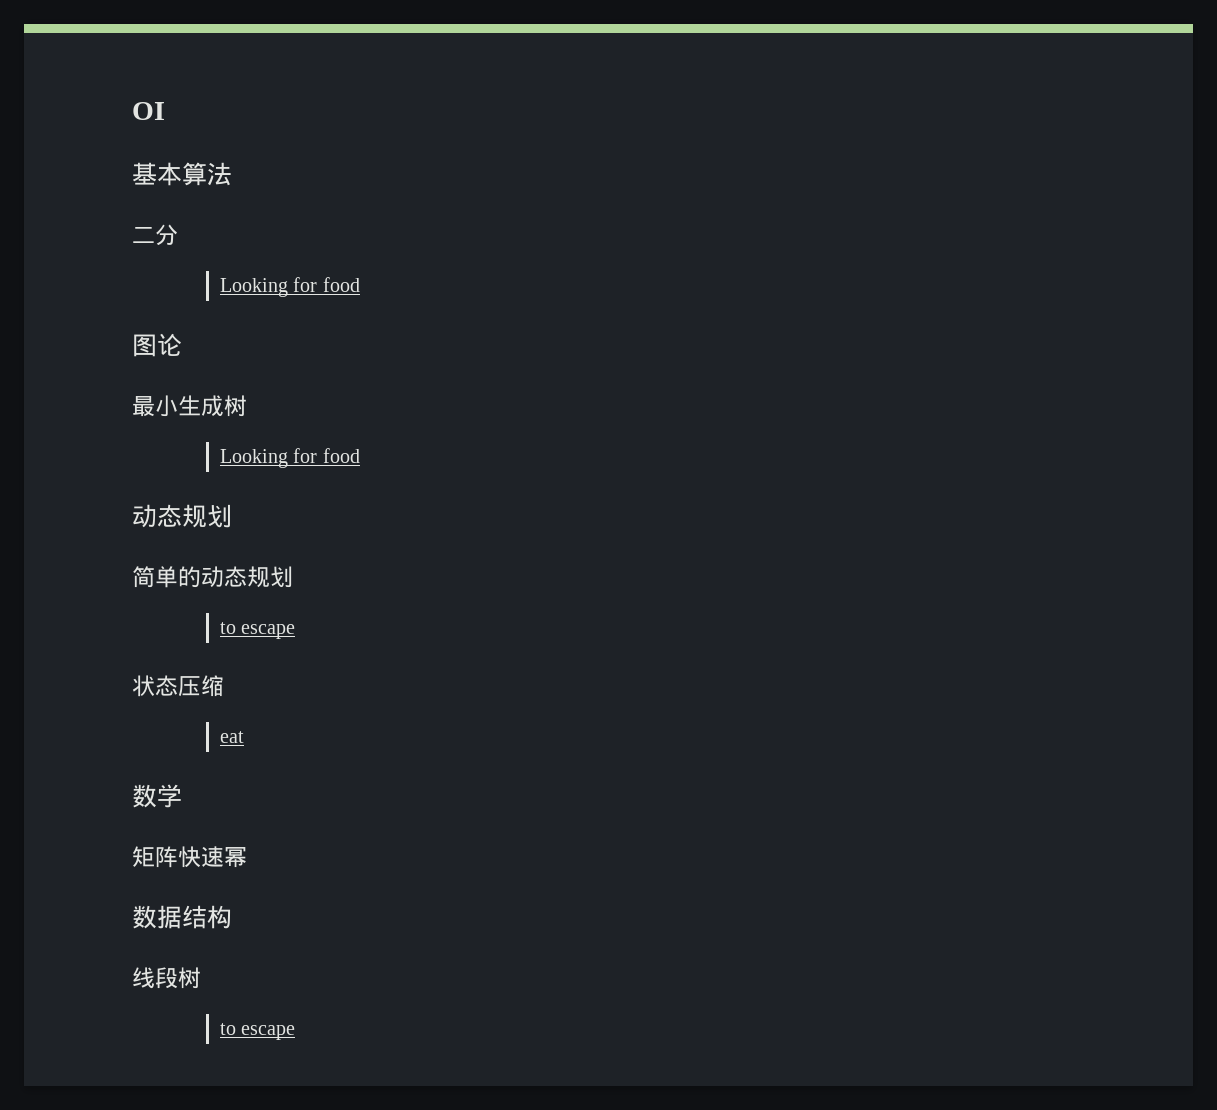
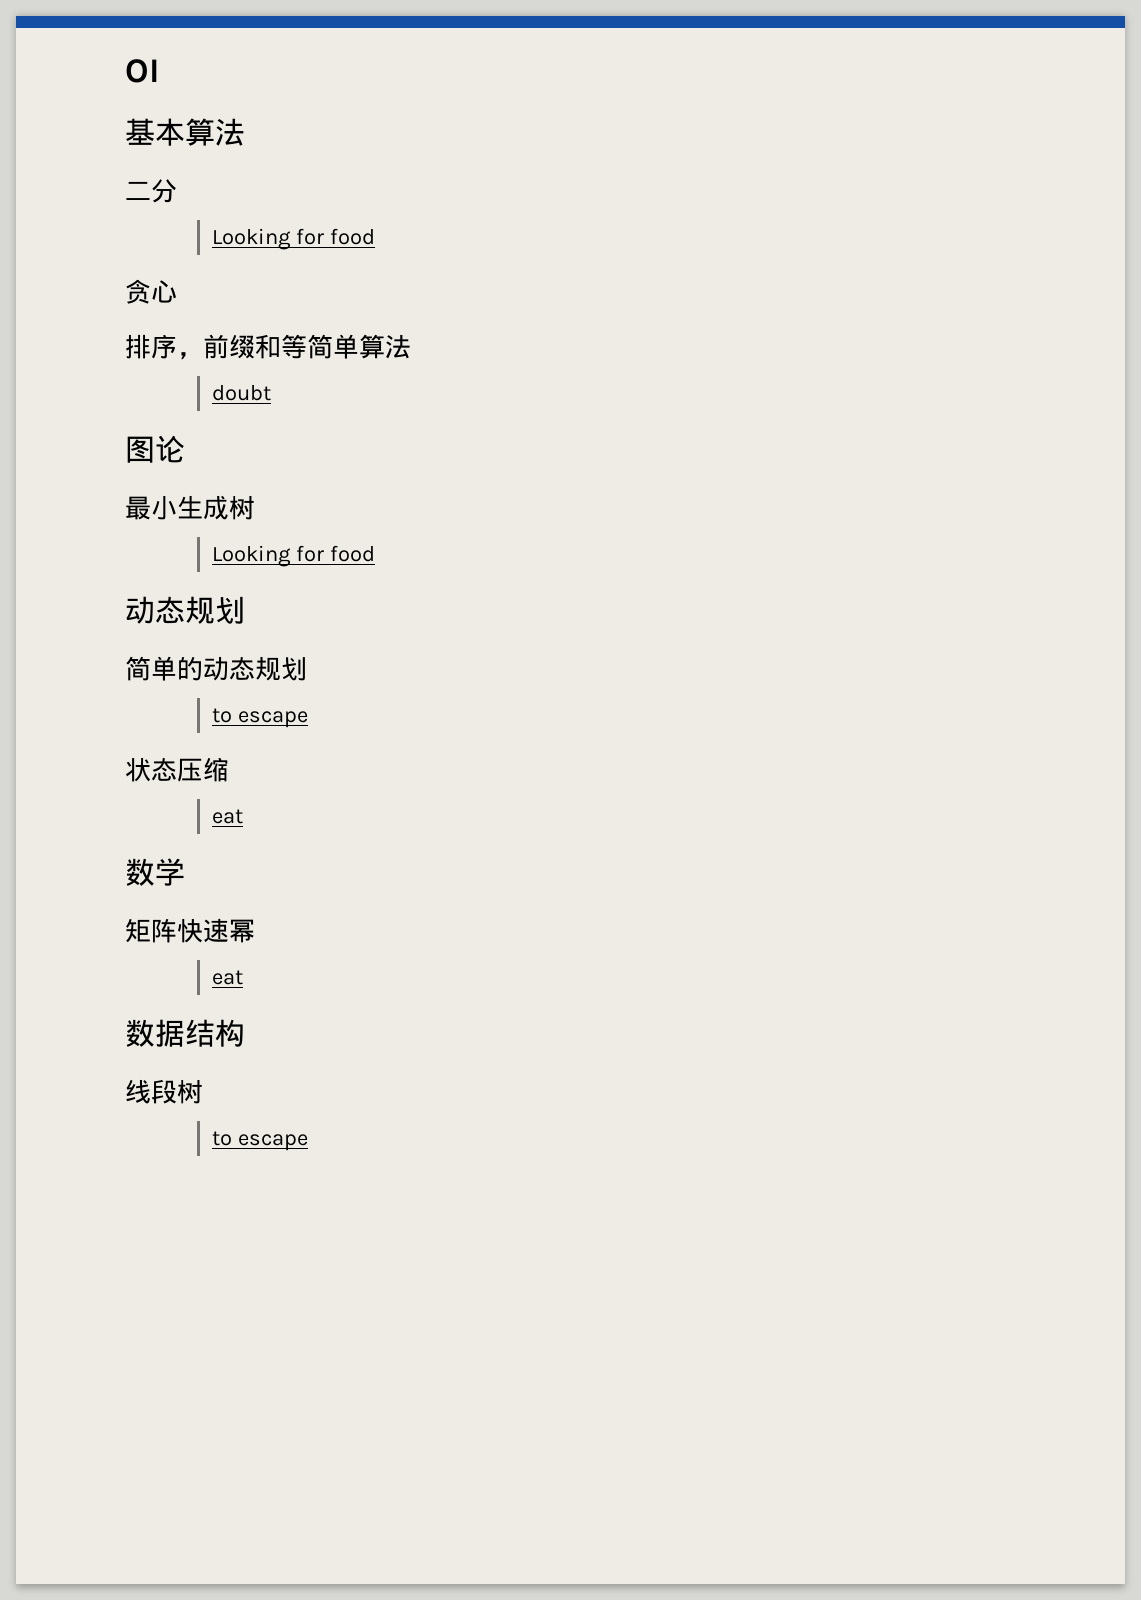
(360, 284) none -> [125,279,177,304] [125,334,411,360] [212,385,272,401] // 贪心 // 排序，前缀和等简单算法 // doubt
(247, 857) none -> [212,970,244,985] // eat

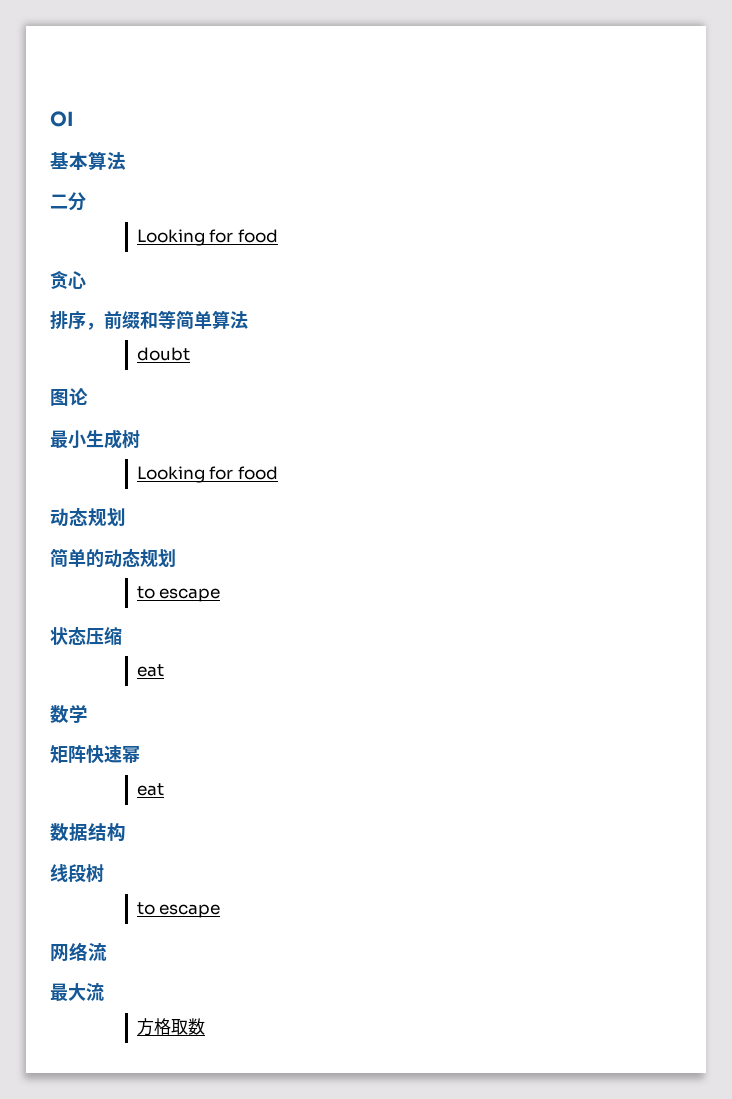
(309, 1142) none -> [50,942,107,962] [50,983,104,1001] [136,1018,205,1036] // 网络流 // 最大流 // 方格取数

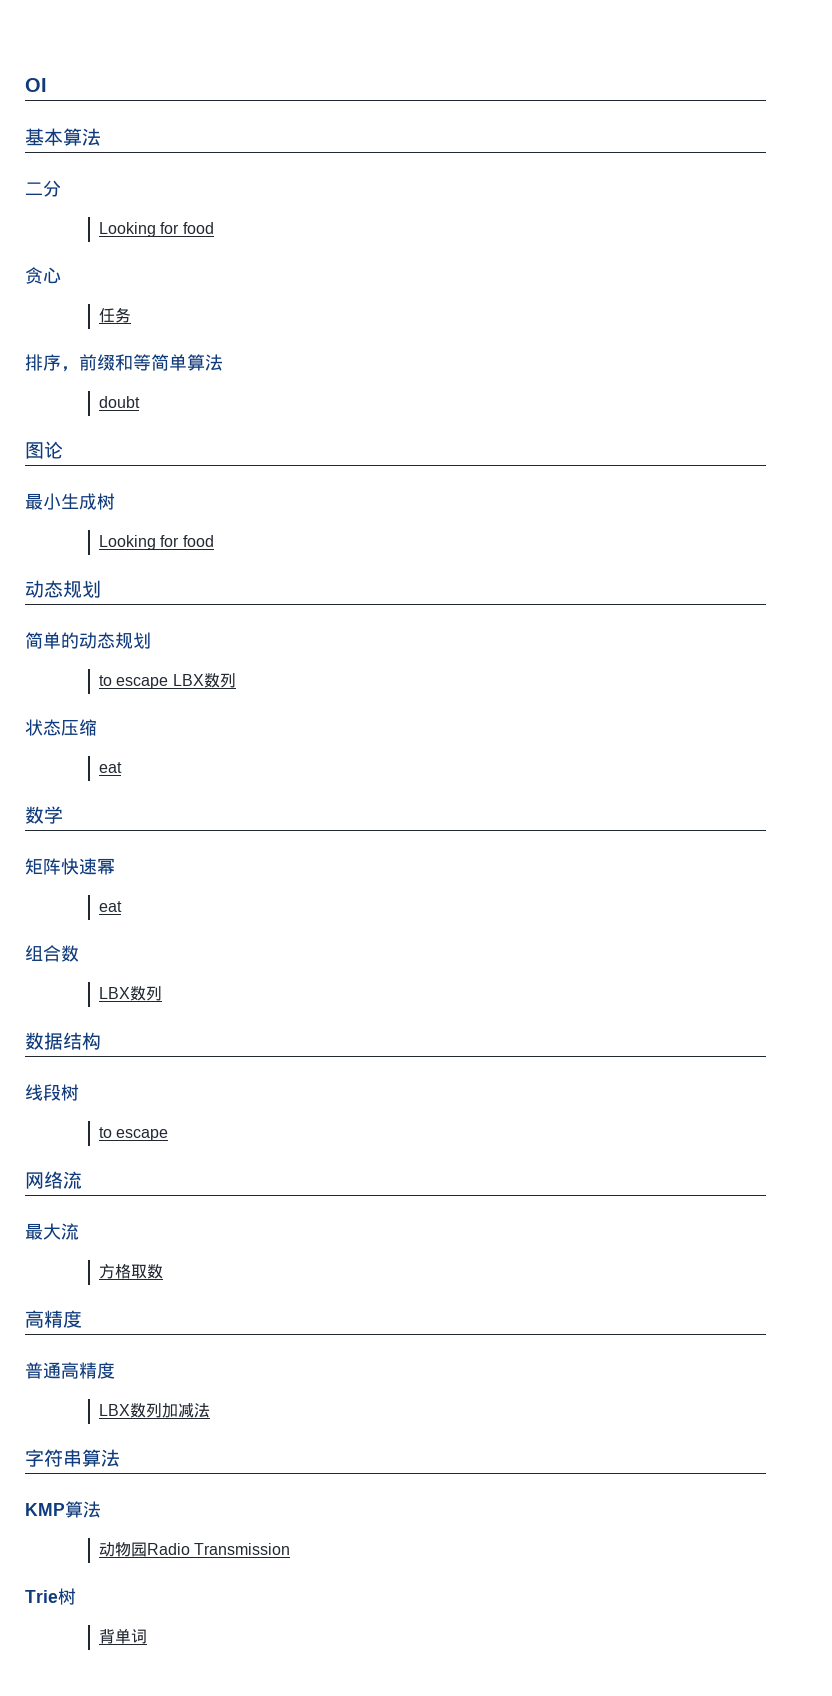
(86, 280) none -> [98,307,131,323] // 任务
(221, 595) none -> [172,673,236,688] LBX数列
(164, 789) none -> [25,945,79,962] [98,986,162,1001] // 组合数 // LBX数列
(205, 1026) none -> [25,1310,82,1328] [25,1362,115,1379] [98,1403,210,1418] [25,1449,120,1467] [25,1501,101,1518] [98,1542,291,1557] [25,1588,76,1605] [98,1628,147,1644] // 高精度 // 普通高精度 // LBX数列加减法 // 字符串算法 // KMP算法 // 动物园Radio Transmission // Trie树 // 背单词

